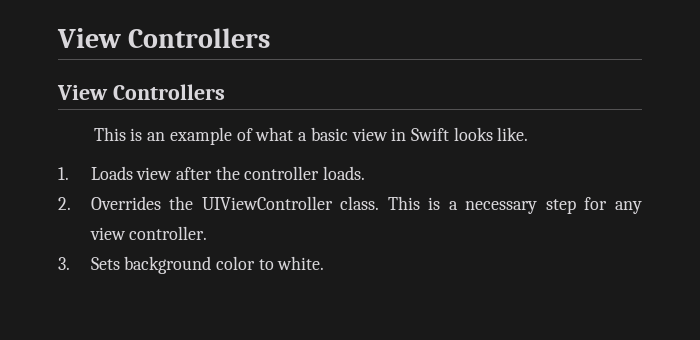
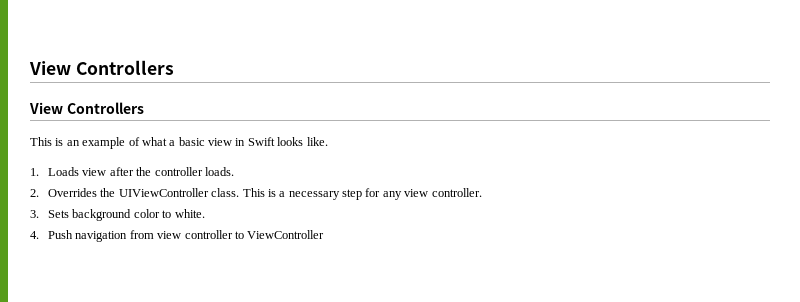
(325, 263) none -> [30,230,325,242] // 4. Push navigation from view controller to ViewController

